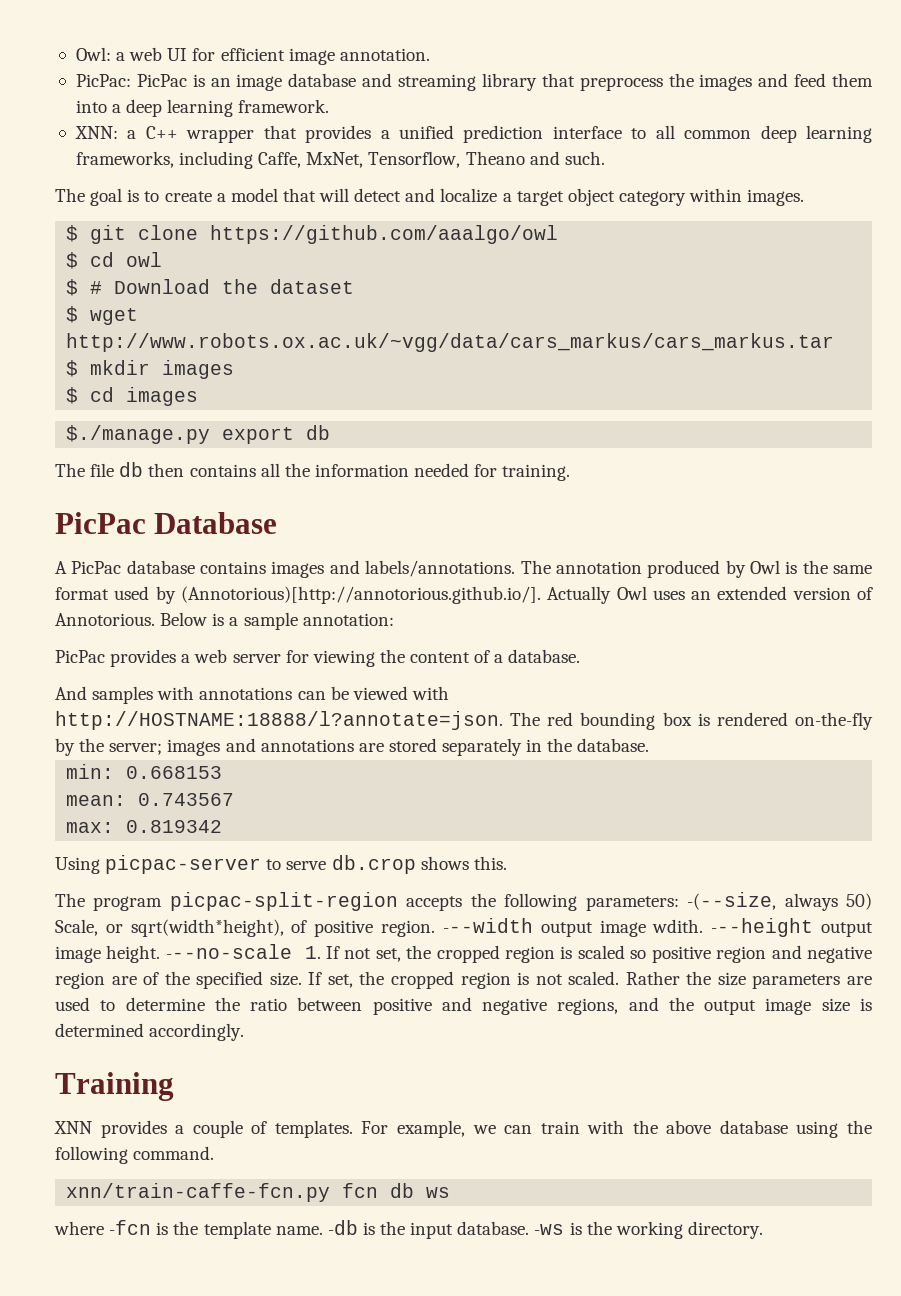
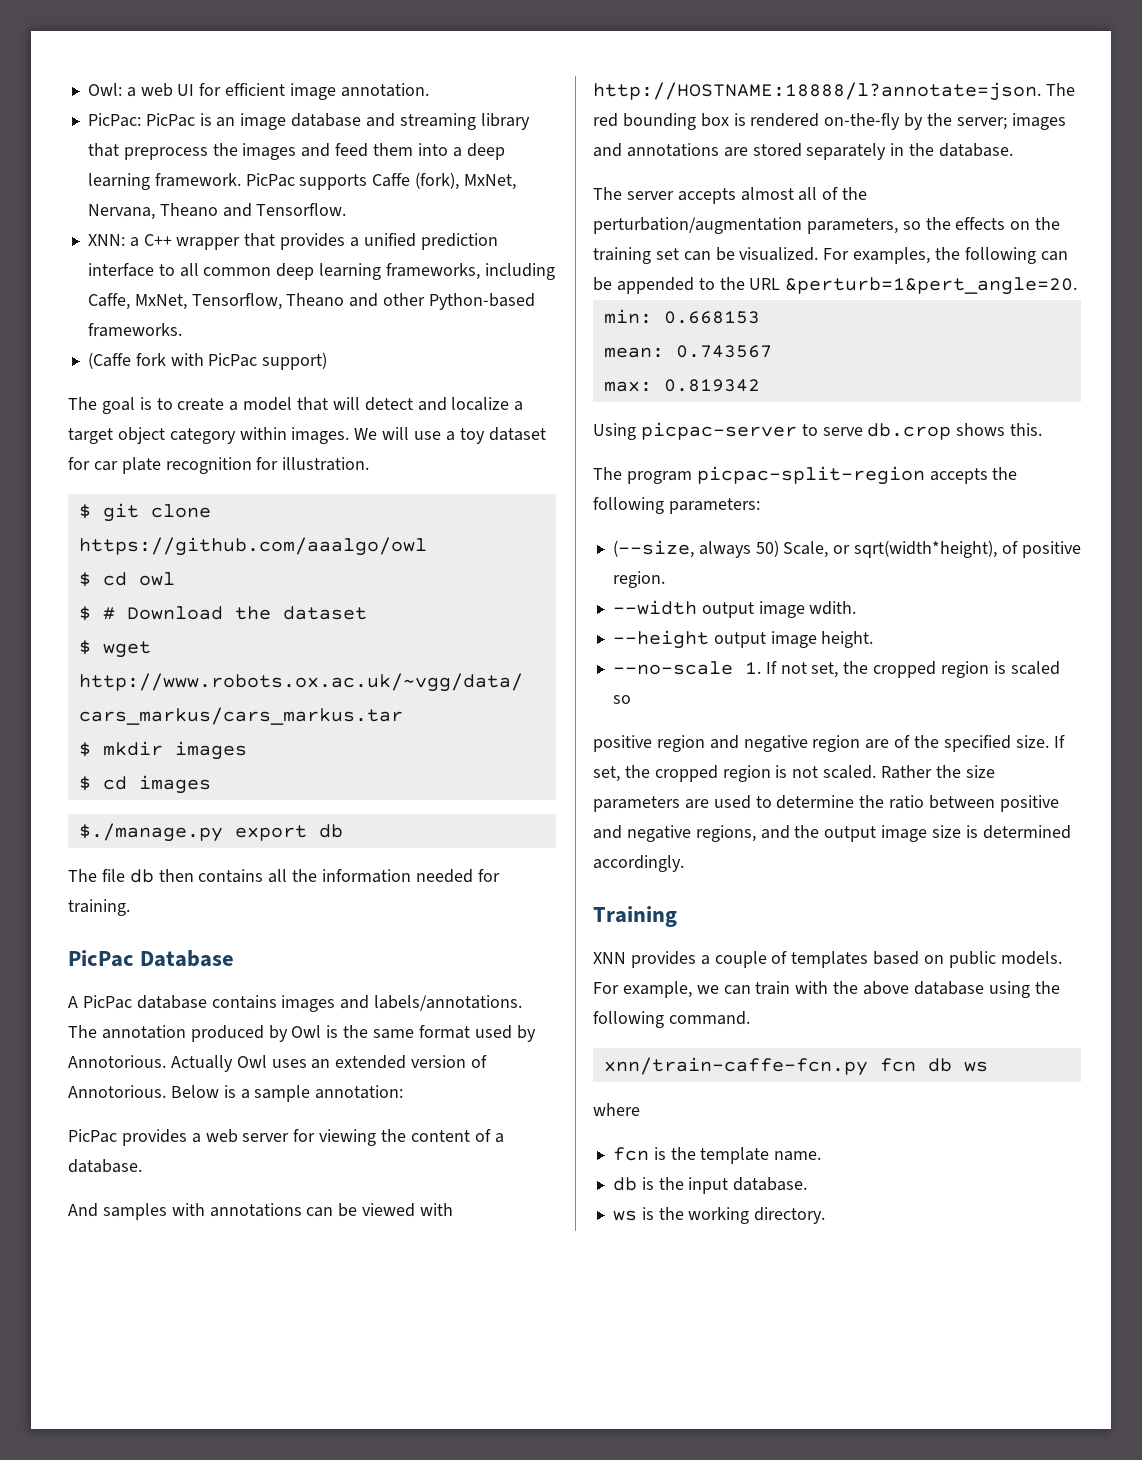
(330, 106) none -> [245,172,516,190] [87,203,347,220] PicPac supports Caffe (fork), MxNet, Nervana, Theano and Tensorflow.
[564,151,605,165] such. -> [383,293,535,310] [87,323,182,337] [87,352,328,370] other Python-based frameworks. // (Caffe fork with PicPac support)
(805, 197) none -> [354,427,546,444] [68,457,370,474] We will use a toy dataset for car plate recognition for illustration.
[180,586,541,604] (Annotorious)[http://annotorious.github.io/]. -> [68,1055,166,1068] Annotorious.
(650, 745) none -> [593,187,868,204] [593,217,1061,234] [593,247,1068,264] [593,277,1078,295] // The server accepts almost all of the perturbation/augmentation parameters, so the effects on the training set can be visualized. For examples, the following can be appended to the URL &perturb=1&pert_angle=20.
[687,892,777,910] -(--size, -> [612,540,694,558] // (--size,
[442,918,533,933] ---width -> [612,600,697,615] // --width
[711,918,814,937] ---height -> [612,630,709,649] // --height
[165,944,292,959] ---no-scale -> [612,661,733,675] // --no-scale
(647, 954) none -> (631, 699) //
[274,1120,353,1138] templates. -> [791,951,1062,968] templates based on public models.
[109,1220,152,1235] -fcn -> [612,1147,649,1161] // fcn
[327,1220,358,1235] -db -> [612,1177,637,1191] // db
[534,1224,565,1235] -ws -> [612,1210,637,1221] // ws

